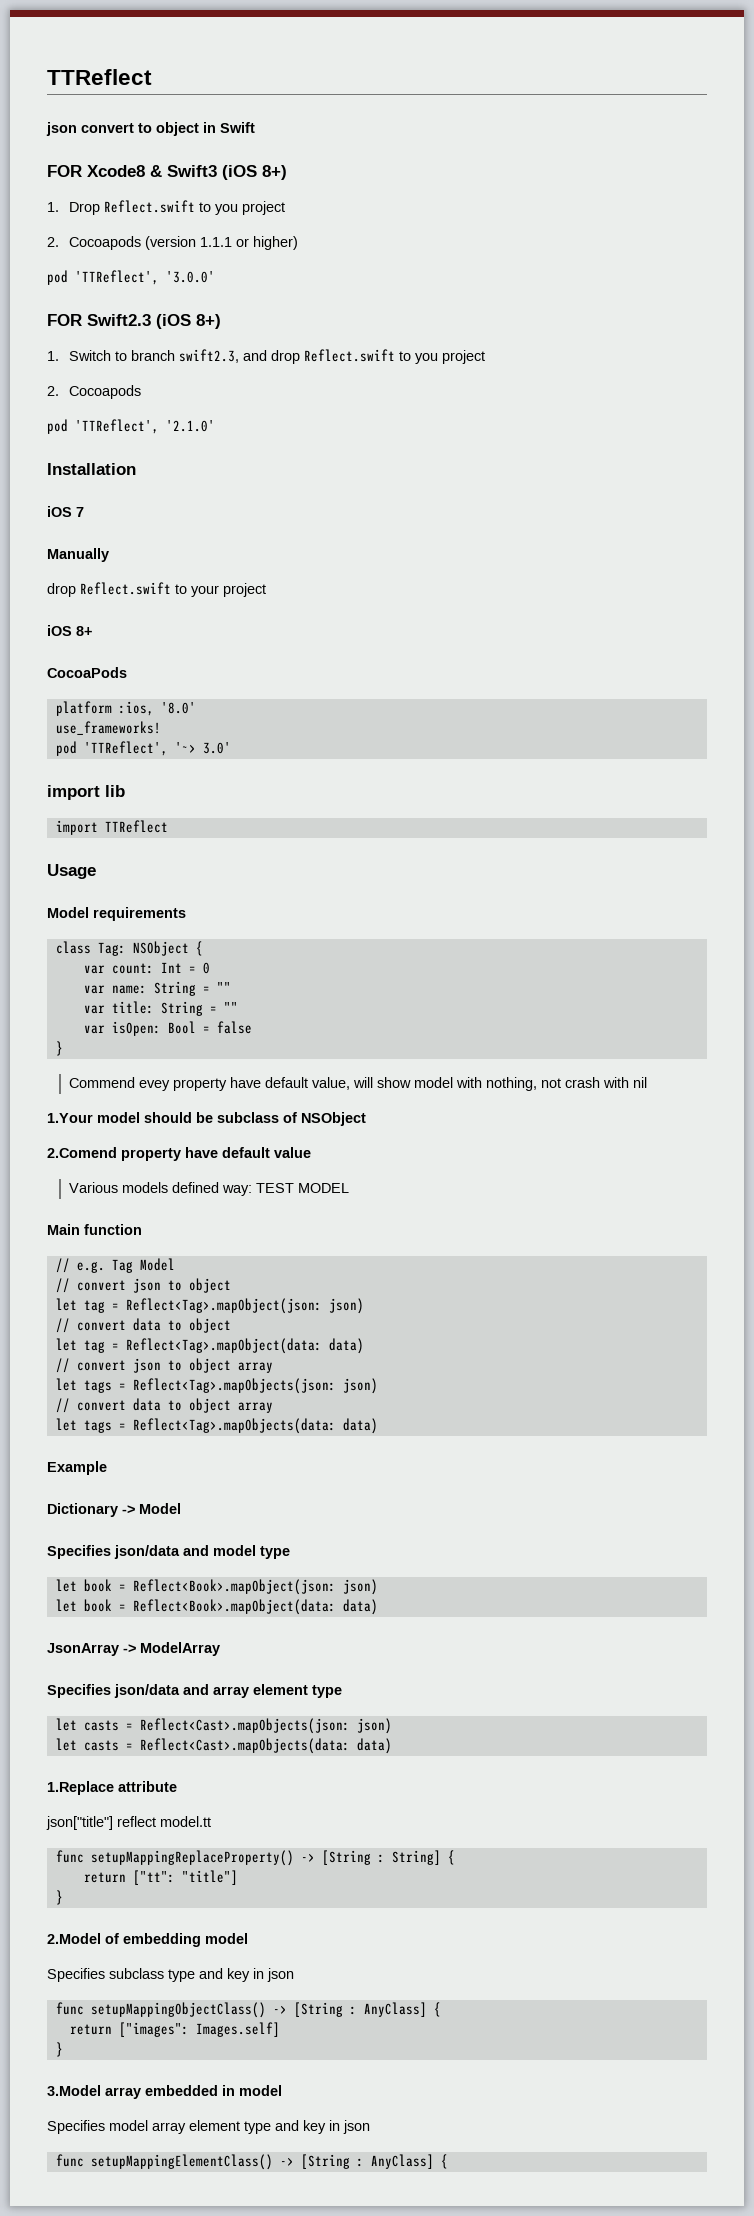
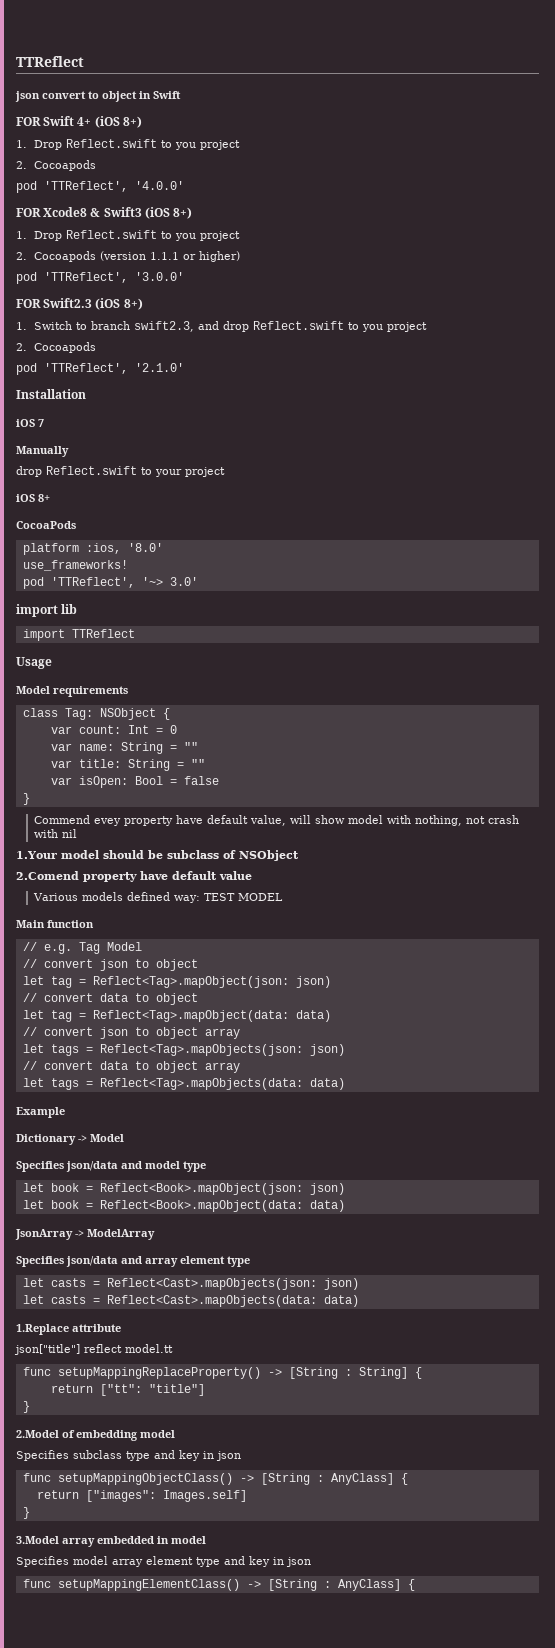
(255, 127) none -> [16,116,142,128] [16,139,241,150] [16,160,97,171] [16,181,184,193] // FOR Swift 4+ (iOS 8+) // 1. Drop Reflect.swift to you project // 2. Cocoapods // pod 'TTReflect', '4.0.0'

